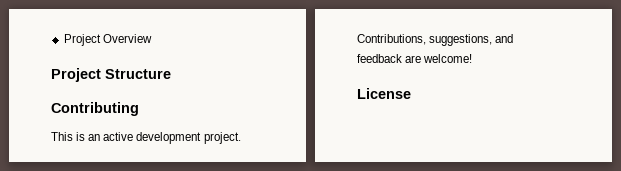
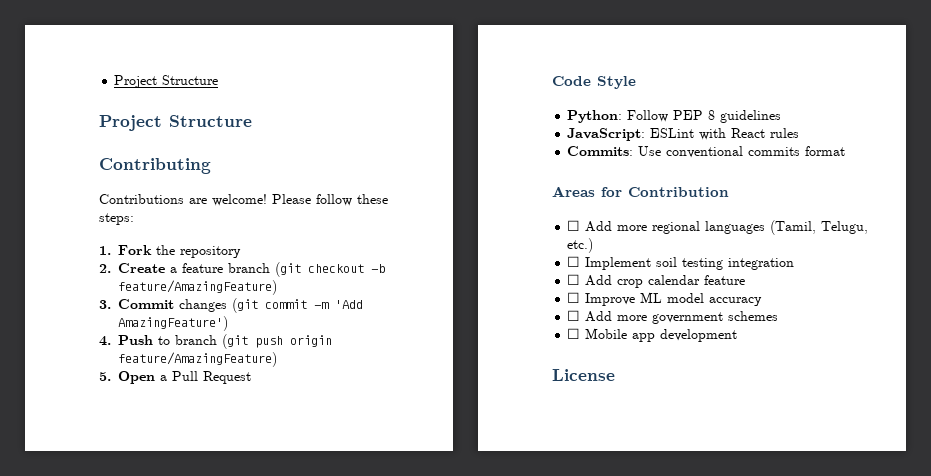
[63,34,152,46] Project Overview -> [114,75,219,88] Project Structure
[51,132,241,144] [357,34,514,46] [357,54,473,63] This is an active development project. Contributions, suggestions, and feedback are welcome! -> [99,194,388,206] [99,213,134,225] [99,245,241,258] [99,262,385,277] [118,280,277,295] [99,298,363,313] [118,316,228,331] [99,334,332,349] [118,352,277,367] [99,371,251,384] [552,76,636,89] [567,110,782,123] [567,128,800,141] [567,146,846,158] [552,186,729,197] [567,220,869,235] [567,238,594,253] [567,256,795,270] [567,274,746,288] [567,292,763,306] [567,310,779,324] [567,328,738,342] Contributions are welcome! Please follow these steps: // 1. Fork the repository // 2. Create a feature branch (git checkout -b feature/AmazingFeature) // 3. Commit changes (git commit -m 'Add AmazingFeature') // 4. Push to branch (git push origin feature/AmazingFeature) // 5. Open a Pull Request // Code Style // Python: Follow PEP 8 guidelines // JavaScript: ESLint with React rules // Commits: Use conventional commits format // Areas for Contribution // ☐ Add more regional languages (Tamil, Telugu, etc.) // ☐ Implement soil testing integration // ☐ Add crop calendar feature // ☐ Improve ML model accuracy // ☐ Add more government schemes // ☐ Mobile app development

